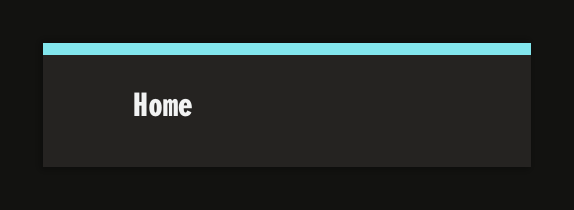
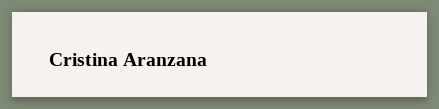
[133,92,193,117] Home -> [49,53,208,66] Cristina Aranzana

